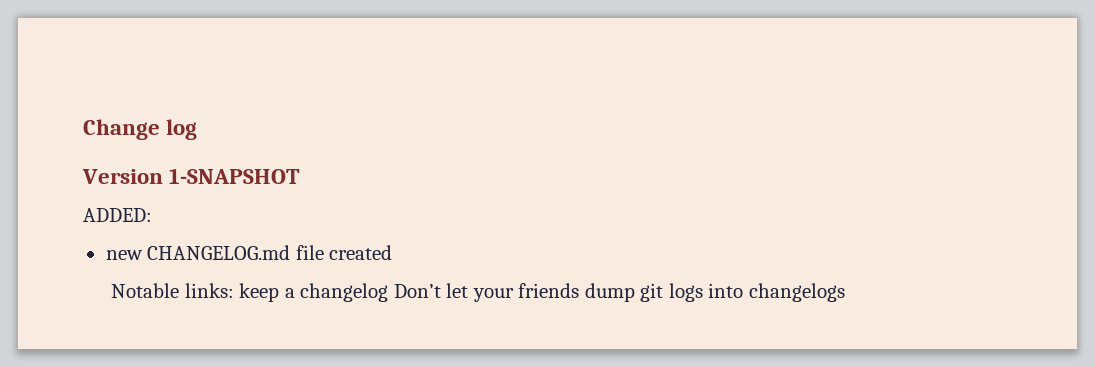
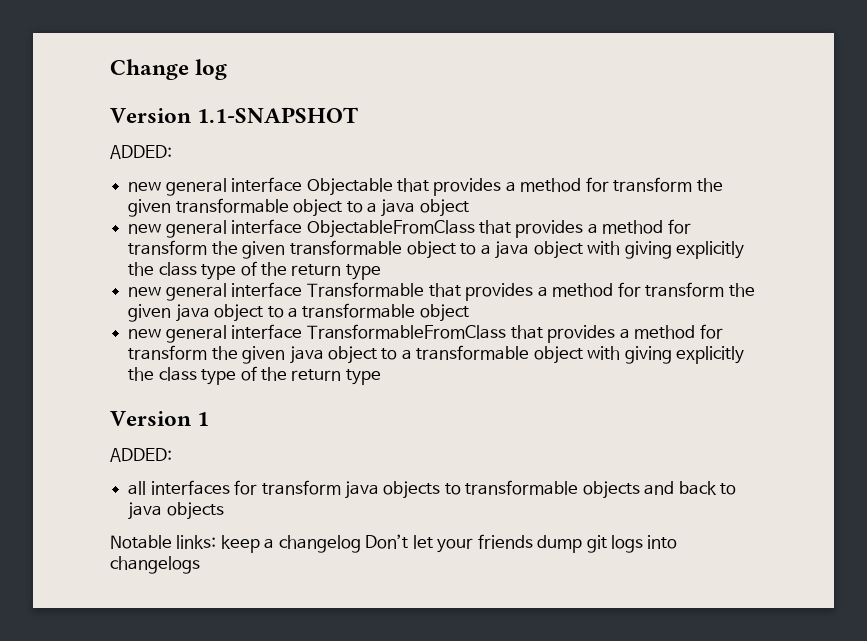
[169,168,301,184] 1-SNAPSHOT -> [197,107,359,123] 1.1-SNAPSHOT
[147,245,393,260] CHANGELOG.md file created -> [165,177,723,196] [128,198,469,217] [128,219,691,238] [128,240,745,259] [128,261,381,280] [128,282,755,301] [128,303,469,322] [128,324,723,343] [128,345,745,364] [128,366,381,385] [110,411,210,426] [110,448,172,462] [128,480,737,499] [128,502,224,520] general interface Objectable that provides a method for transform the given transformable object to a java object // new general interface ObjectableFromClass that provides a method for transform the given transformable object to a java object with giving explicitly the class type of the return type // new general interface Transformable that provides a method for transform the given java object to a transformable object // new general interface TransformableFromClass that provides a method for transform the given java object to a transformable object with giving explicitly the class type of the return type // Version 1 // ADDED: // all interfaces for transform java objects to transformable objects and back to java objects

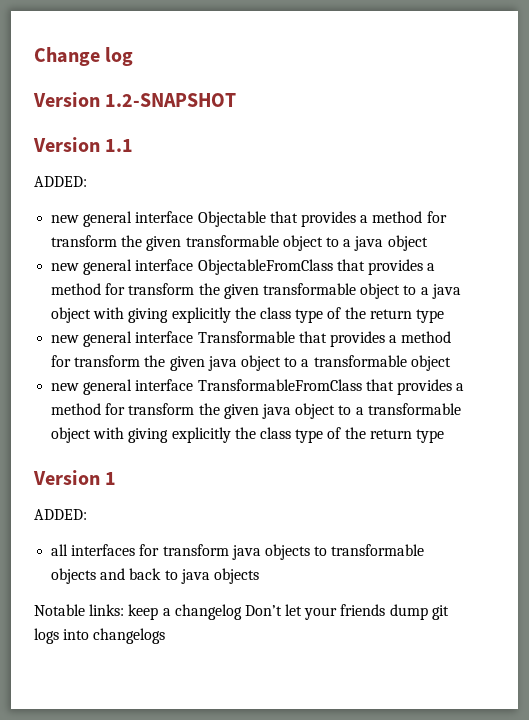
[197,107,359,123] 1.1-SNAPSHOT -> [105,93,237,107] [33,137,134,152] 1.2-SNAPSHOT // Version 1.1

